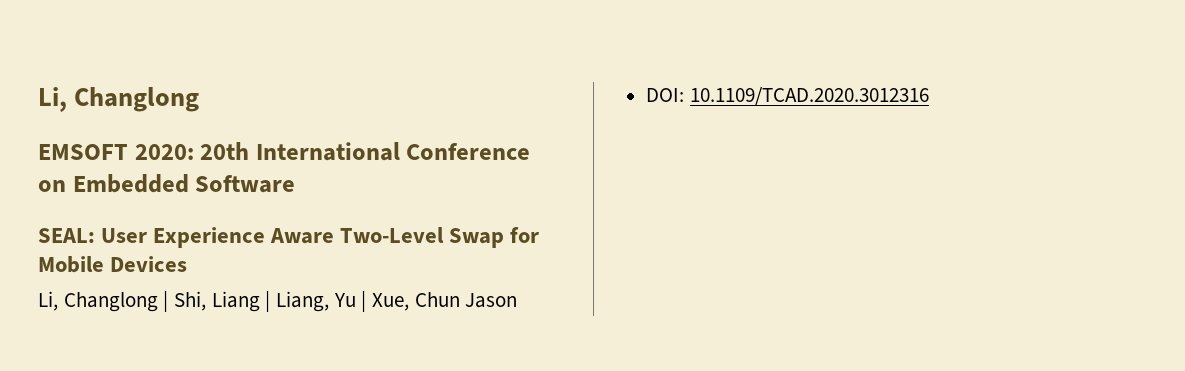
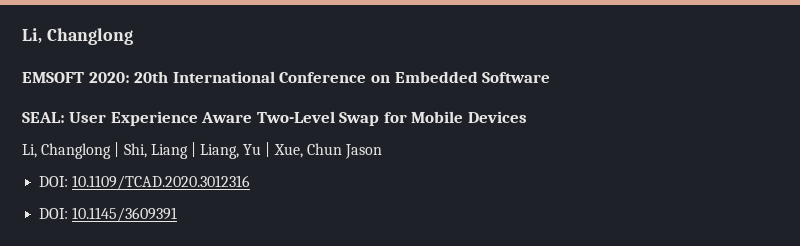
(929, 96) none -> [39,207,178,222] // DOI: 10.1145/3609391

